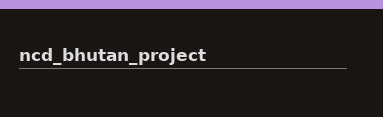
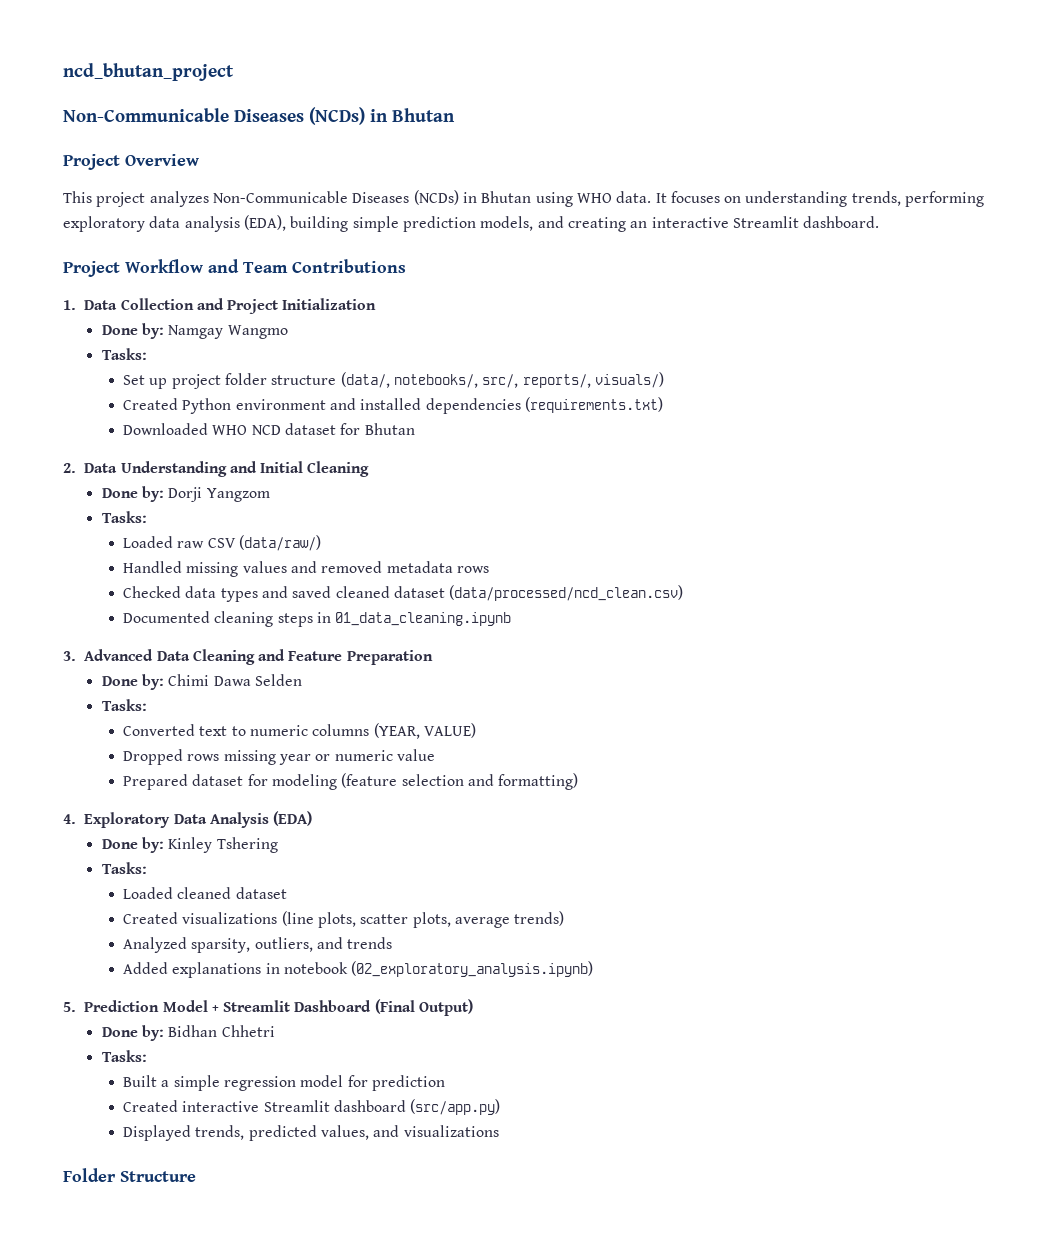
(206, 56) none -> [63,107,455,125] [63,154,199,170] [63,190,985,207] [63,215,880,232] [63,259,406,277] [63,298,377,314] [101,323,288,339] [101,348,147,360] [122,372,664,389] [122,397,663,414] [122,423,415,435] [63,461,370,477] [101,486,270,502] [101,511,147,523] [122,535,321,551] [122,561,489,577] [122,585,684,602] [122,611,512,627] [63,649,433,665] [101,674,303,690] [101,699,147,711] [122,723,476,739] [122,749,435,765] [122,773,579,790] [63,811,313,828] [101,837,278,853] [101,862,147,874] [122,887,287,899] [122,911,565,928] [122,937,393,953] [122,961,594,978] [63,999,474,1016] [101,1025,275,1041] [101,1050,147,1062] [122,1075,445,1091] [122,1099,501,1115] [122,1125,499,1141] [63,1168,196,1182] // Non-Communicable Diseases (NCDs) in Bhutan // Project Overview // This project analyzes Non-Communicable Diseases (NCDs) in Bhutan using WHO data. It focuses on understanding trends, performing exploratory data analysis (EDA), building simple prediction models, and creating an interactive Streamlit dashboard. // Project Workflow and Team Contributions // 1. Data Collection and Project Initialization // Done by: Namgay Wangmo // Tasks: // Set up project folder structure (data/, notebooks/, src/, reports/, visuals/) // Created Python environment and installed dependencies (requirements.txt) // Downloaded WHO NCD dataset for Bhutan // 2. Data Understanding and Initial Cleaning // Done by: Dorji Yangzom // Tasks: // Loaded raw CSV (data/raw/) // Handled missing values and removed metadata rows // Checked data types and saved cleaned dataset (data/processed/ncd_clean.csv) // Documented cleaning steps in 01_data_cleaning.ipynb // 3. Advanced Data Cleaning and Feature Preparation // Done by: Chimi Dawa Selden // Tasks: // Converted text to numeric columns (YEAR, VALUE) // Dropped rows missing year or numeric value // Prepared dataset for modeling (feature selection and formatting) // 4. Exploratory Data Analysis (EDA) // Done by: Kinley Tshering // Tasks: // Loaded cleaned dataset // Created visualizations (line plots, scatter plots, average trends) // Analyzed sparsity, outliers, and trends // Added explanations in notebook (02_exploratory_analysis.ipynb) // 5. Prediction Model + Streamlit Dashboard (Final Output) // Done by: Bidhan Chhetri // Tasks: // Built a simple regression model for prediction // Created interactive Streamlit dashboard (src/app.py) // Displayed trends, predicted values, and visualizations // Folder Structure

